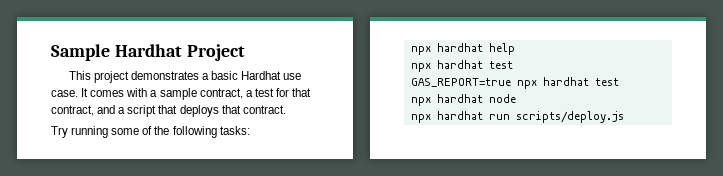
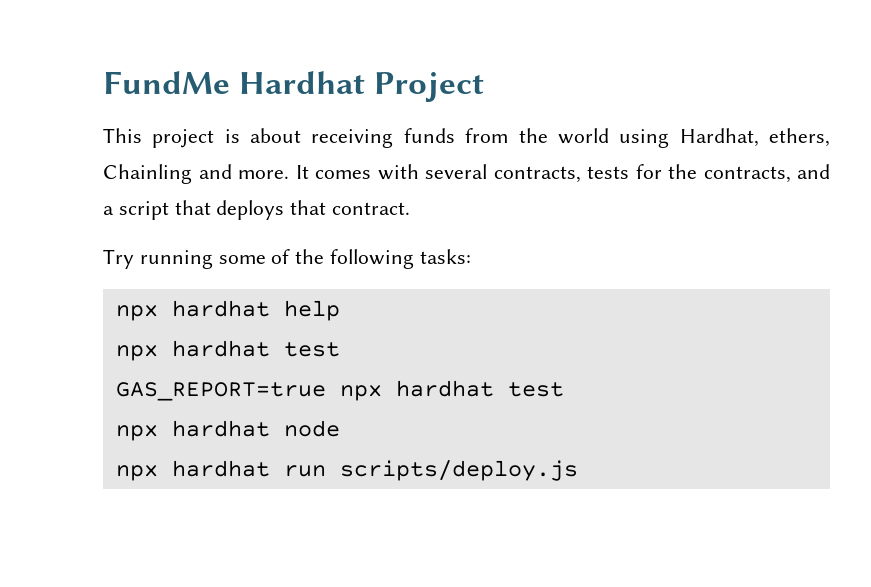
[51,44,110,61] Sample -> [103,71,230,94] FundMe
[130,71,302,80] [51,88,312,100] [51,105,94,116] demonstrates a basic Hardhat use case. It comes with a sample contract, a test for that contract, -> [224,128,831,148] [103,164,791,184] is about receiving funds from the world using Hardhat, ethers, Chainling and more. It comes with several contracts, tests for the contracts,

